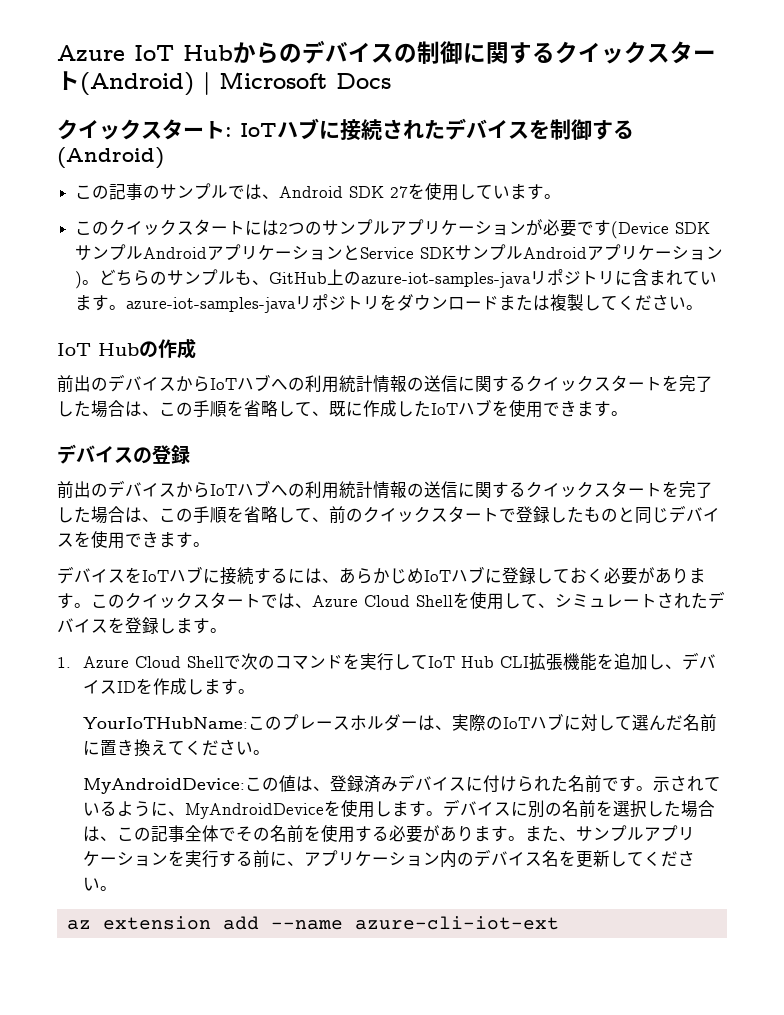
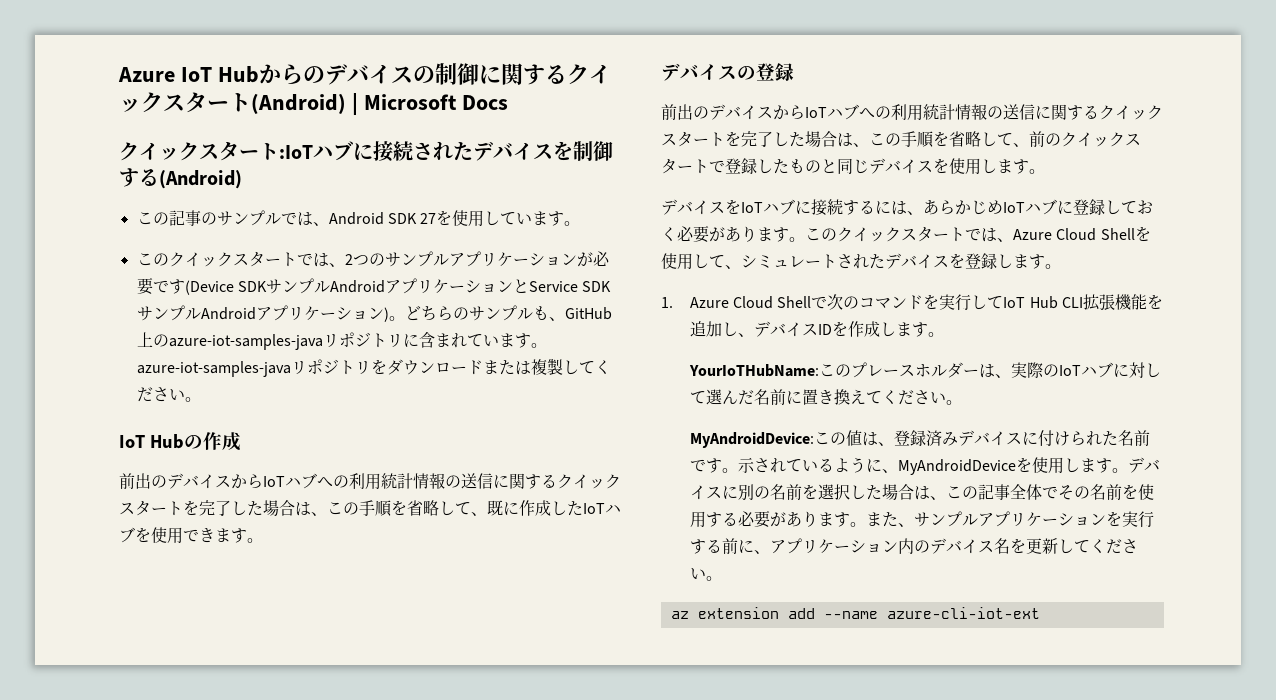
[225,123,277,137] : IoT -> [279,145,313,159] :IoT
[245,220,280,236] には -> [296,253,345,267] では、
[125,531,159,548] でき -> [981,159,997,174] し

